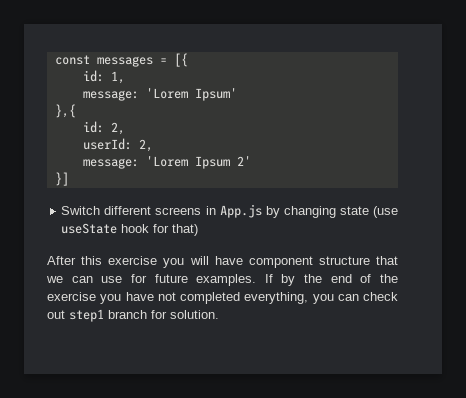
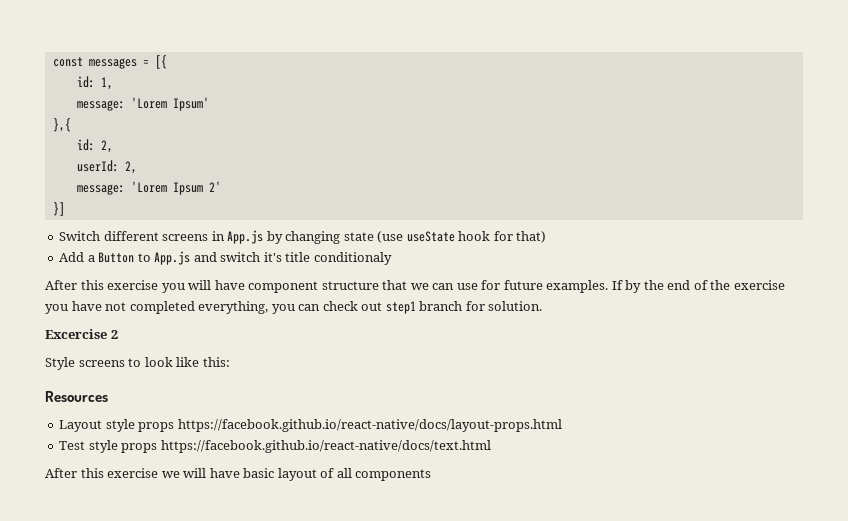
(199, 230) none -> [59,251,392,265] // Add a Button to App.js and switch it's title conditionaly
(219, 314) none -> [45,329,118,339] [45,357,230,370] [45,391,108,402] [59,419,562,432] [59,440,491,453] [45,468,432,481] // Excercise 2 // Style screens to look like this: // Resources // Layout style props https://facebook.github.io/react-native/docs/layout-props.html // Test style props https://facebook.github.io/react-native/docs/text.html // After this exercise we will have basic layout of all components

